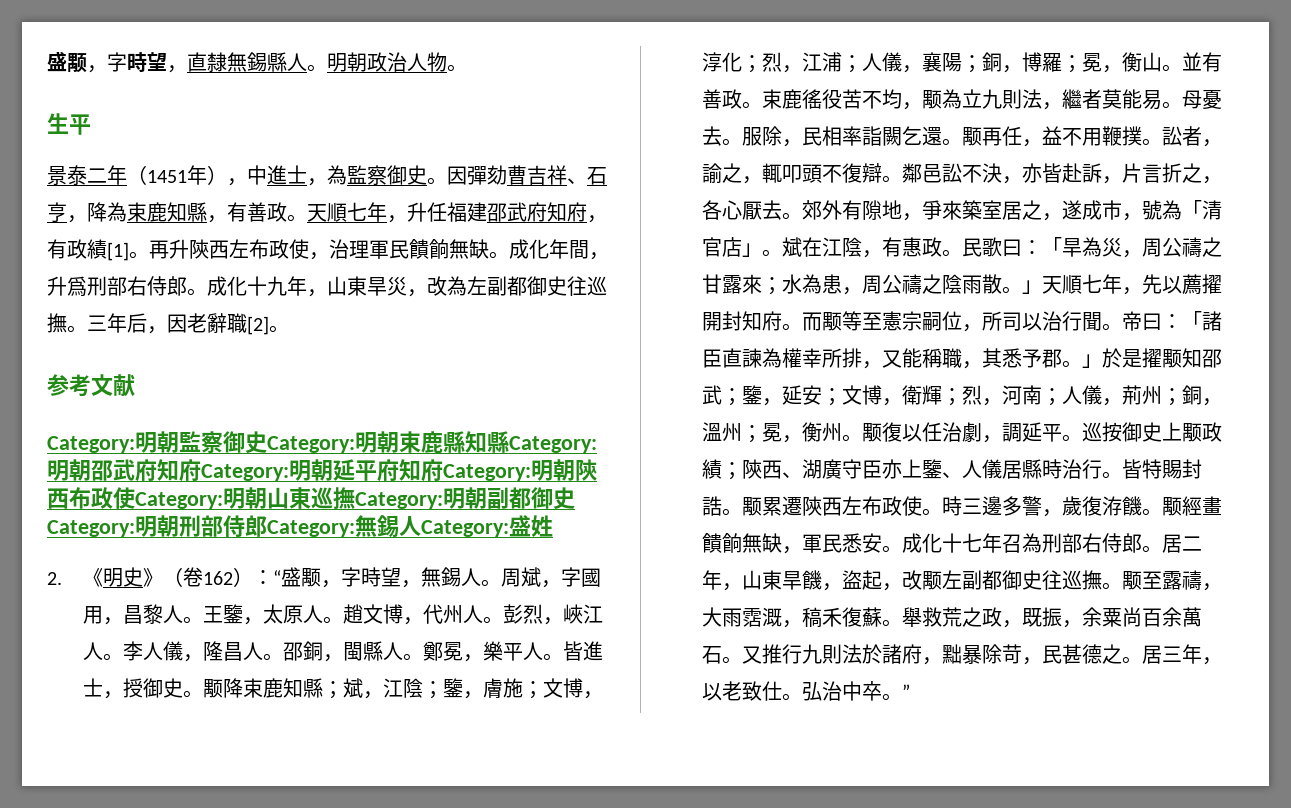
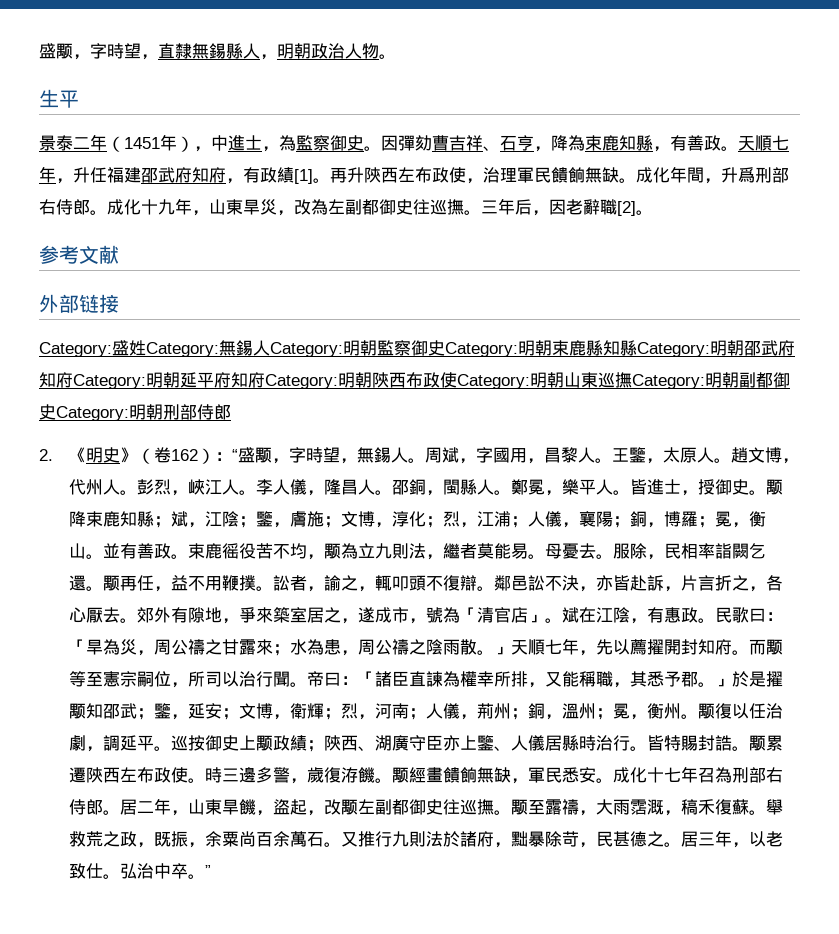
[307,64,327,72] 。 -> [260,54,277,60] ，
(135, 385) none -> [39,294,119,313] [39,340,270,357] 外部链接 // Category:盛姓Category:無錫人
[267,515,553,538] Category:無錫人Category:盛姓 -> (231, 412) none

